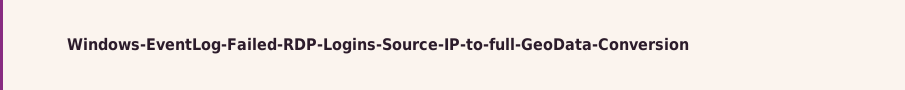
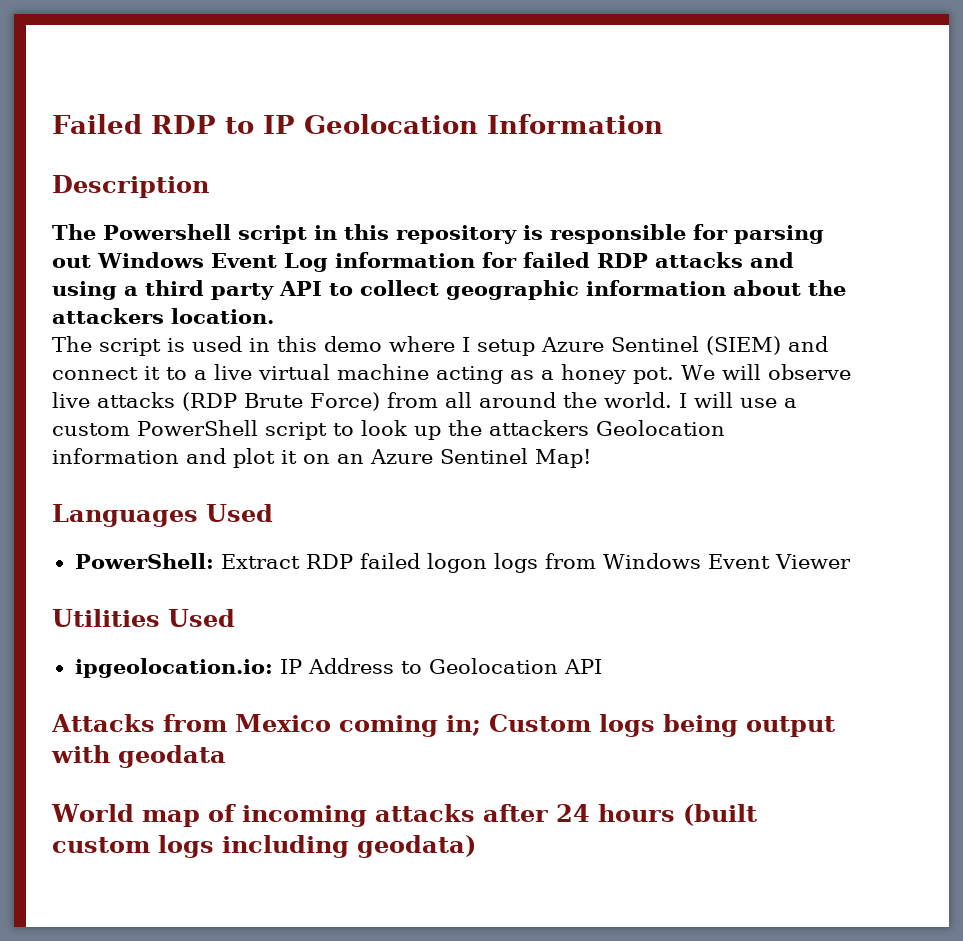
[67,37,689,54] Windows-EventLog-Failed-RDP-Logins-Source-IP-to-full-GeoData-Conversion -> [52,114,663,134] [52,175,209,198] [52,224,824,244] [52,252,794,272] [52,280,846,300] [52,308,274,324] [52,336,828,356] [52,364,851,384] [52,392,797,411] [52,420,725,440] [52,448,591,468] [52,504,273,527] [74,553,851,573] [52,609,235,627] [74,658,602,678] [51,714,835,737] [51,745,226,768] [51,804,757,827] [52,835,476,858] Failed RDP to IP Geolocation Information // Description // The Powershell script in this repository is responsible for parsing out Windows Event Log information for failed RDP attacks and using a third party API to collect geographic information about the attackers location. // The script is used in this demo where I setup Azure Sentinel (SIEM) and connect it to a live virtual machine acting as a honey pot. We will observe live attacks (RDP Brute Force) from all around the world. I will use a custom PowerShell script to look up the attackers Geolocation information and plot it on an Azure Sentinel Map! // Languages Used // PowerShell: Extract RDP failed logon logs from Windows Event Viewer // Utilities Used // ipgeolocation.io: IP Address to Geolocation API // Attacks from Mexico coming in; Custom logs being output with geodata // World map of incoming attacks after 24 hours (built custom logs including geodata)

